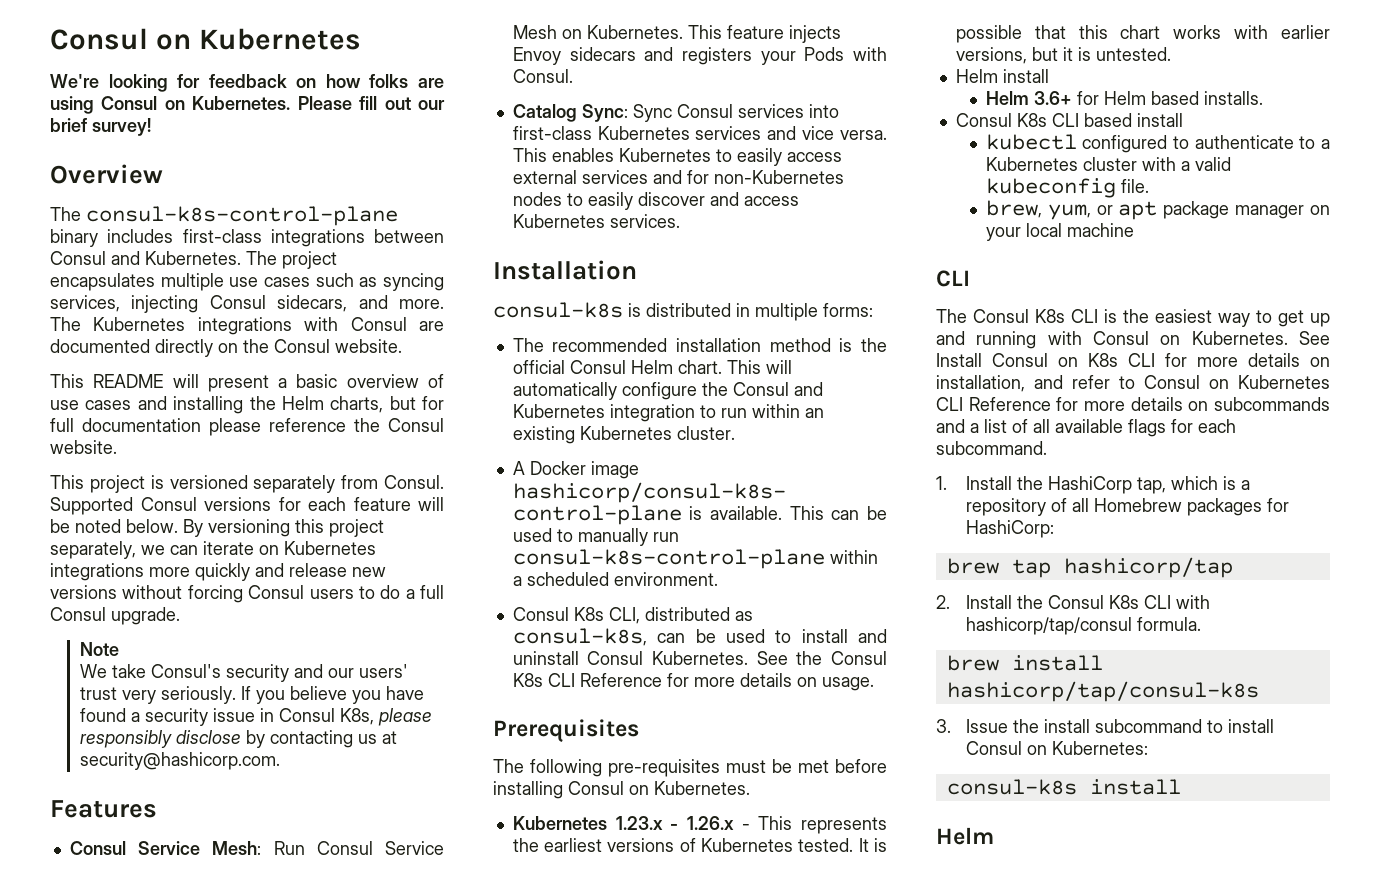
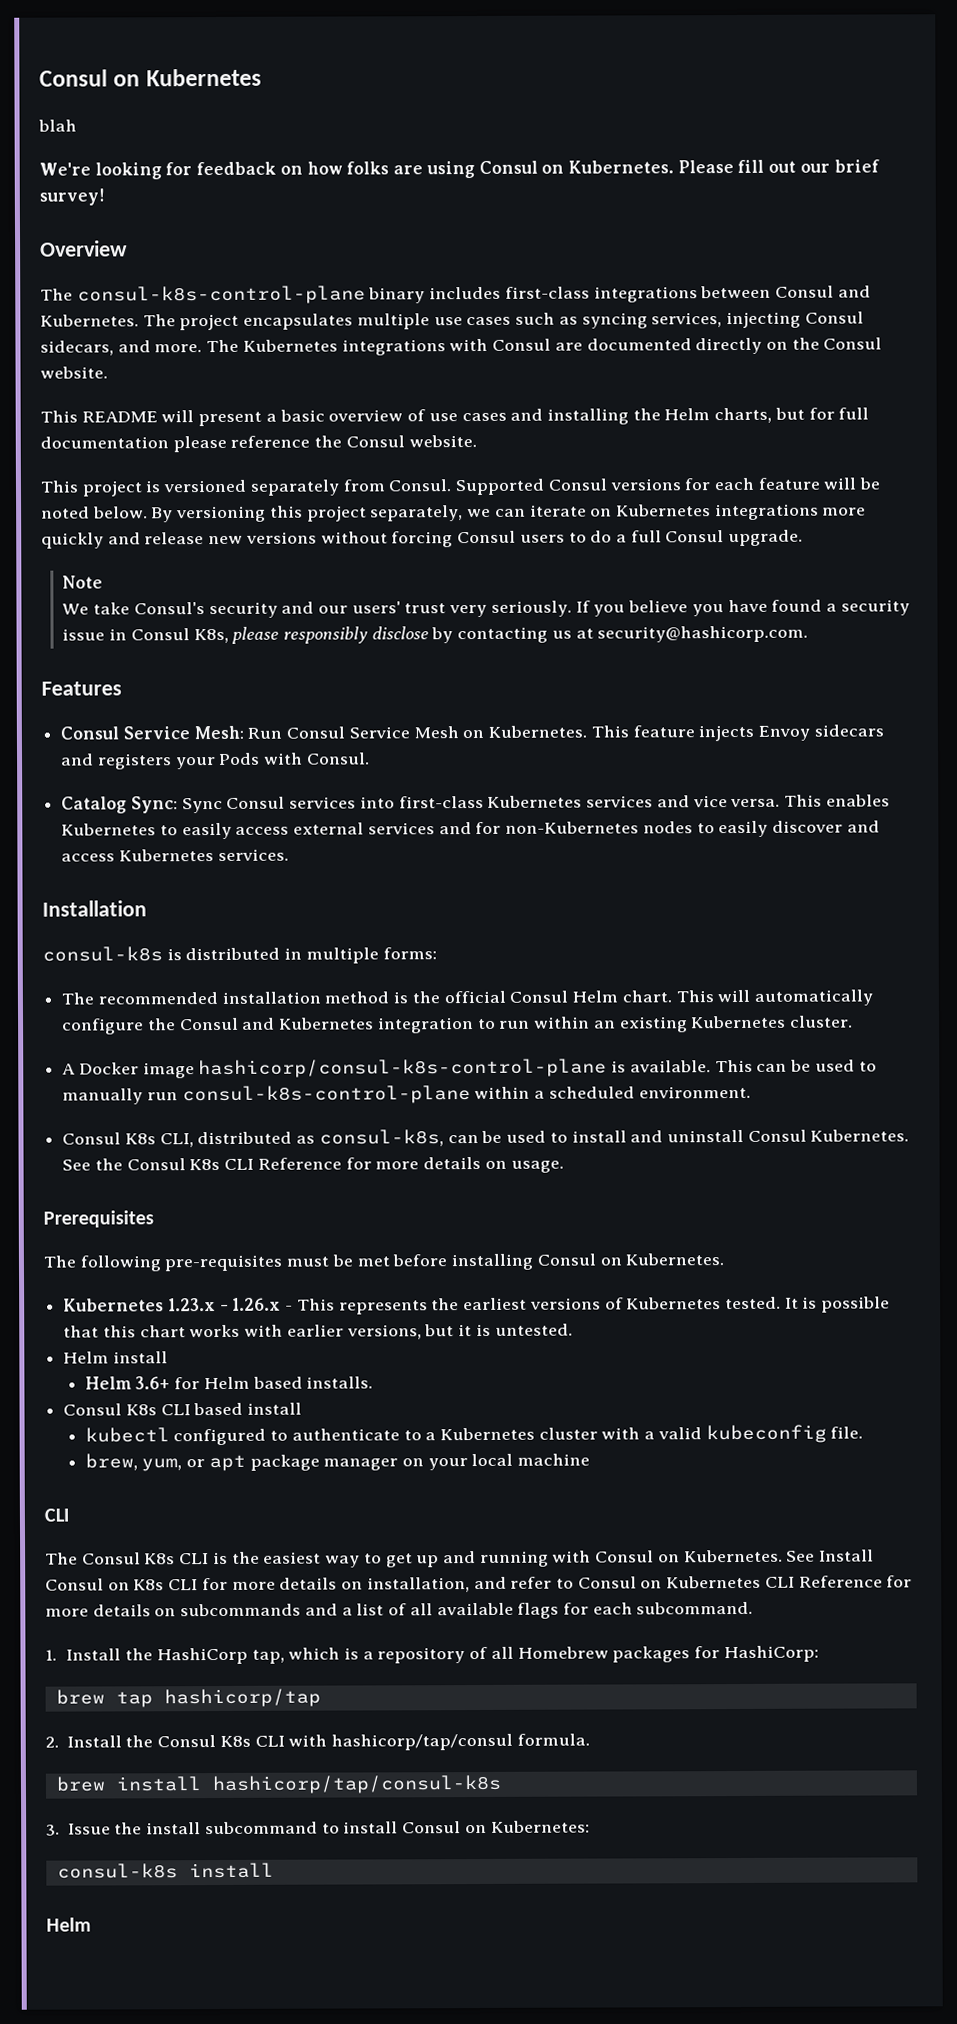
[50,28,361,50] Consul on Kubernetes -> [39,68,262,87] [38,119,77,132] Consul on Kubernetes // blah

